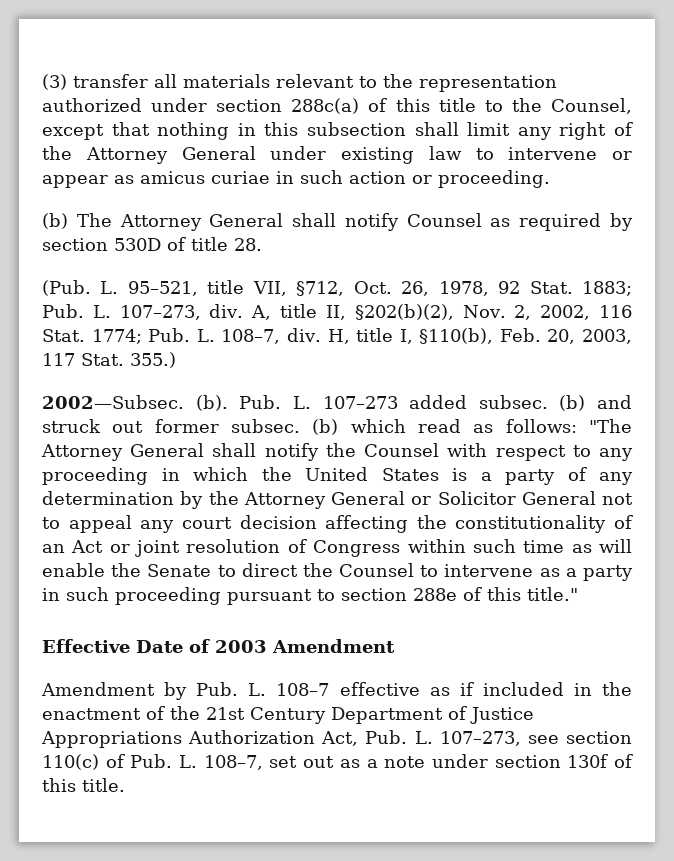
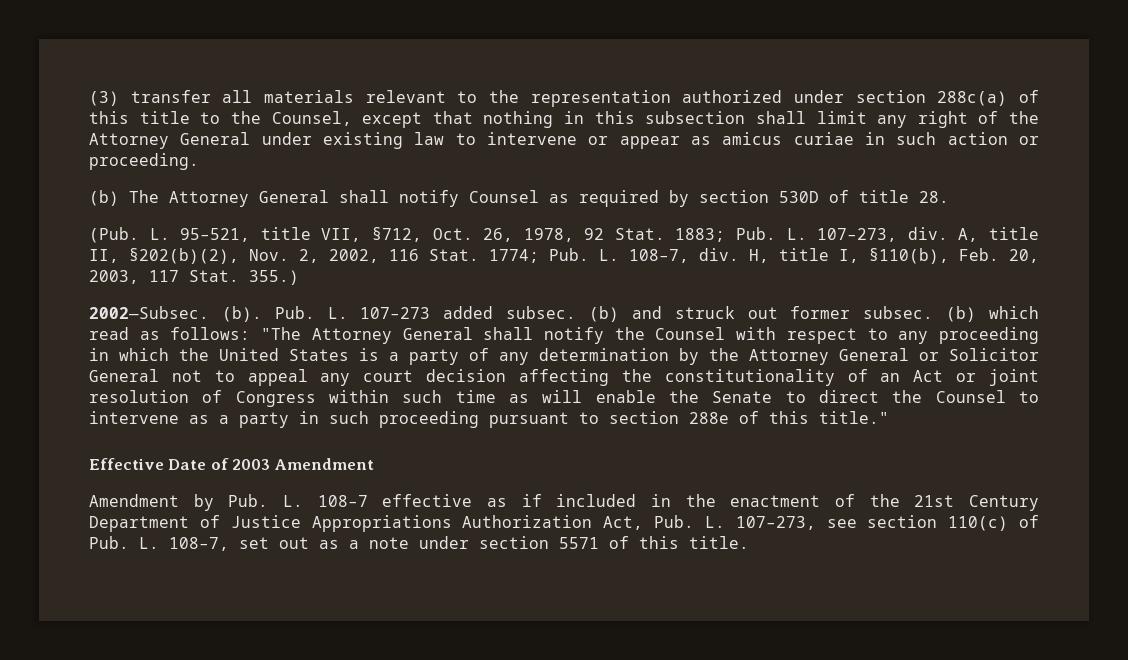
[567,754,609,768] 130f -> [559,537,599,549] 5571

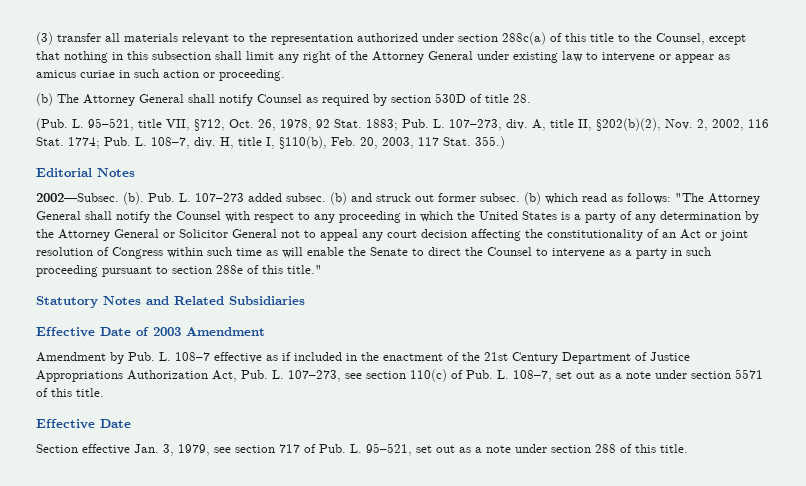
(299, 277) none -> [36,168,135,177] // Editorial Notes
(889, 417) none -> [36,296,305,308] // Statutory Notes and Related Subsidiaries
(749, 542) none -> [36,419,131,429] [36,443,688,456] // Effective Date // Section effective Jan. 3, 1979, see section 717 of Pub. L. 95–521, set out as a note under section 288 of this title.

